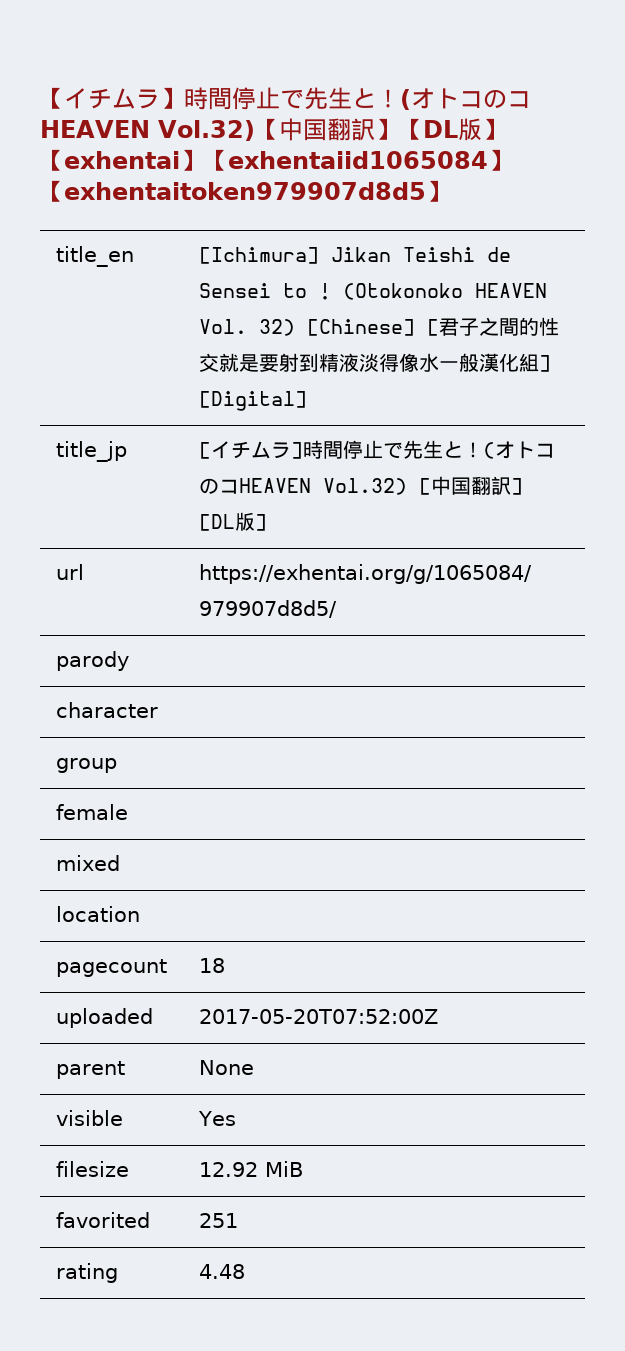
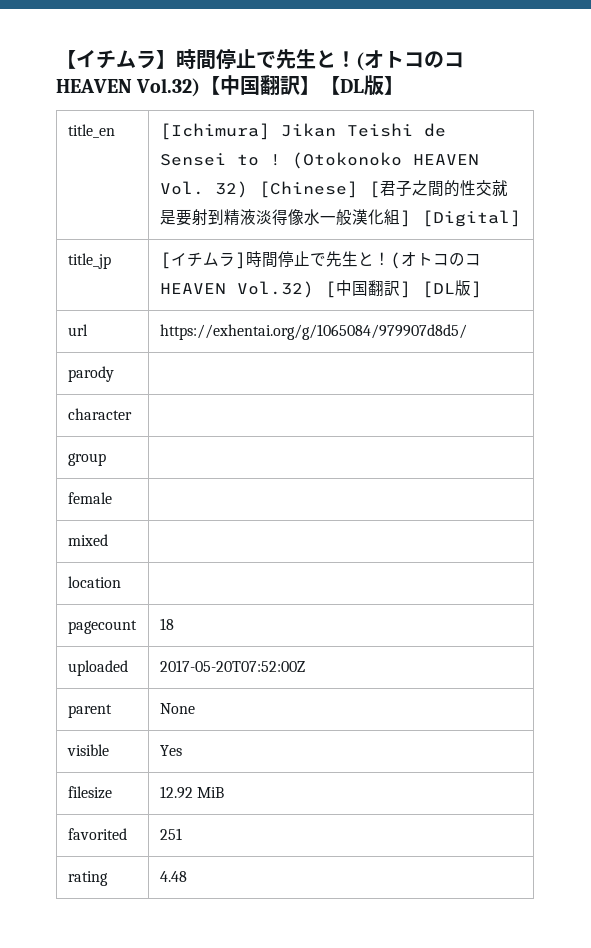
[40,149,512,171] [40,180,450,202] 【exhentai】【exhentaiid1065084】【exhentaitoken979907d8d5】 -> (405, 85) none

